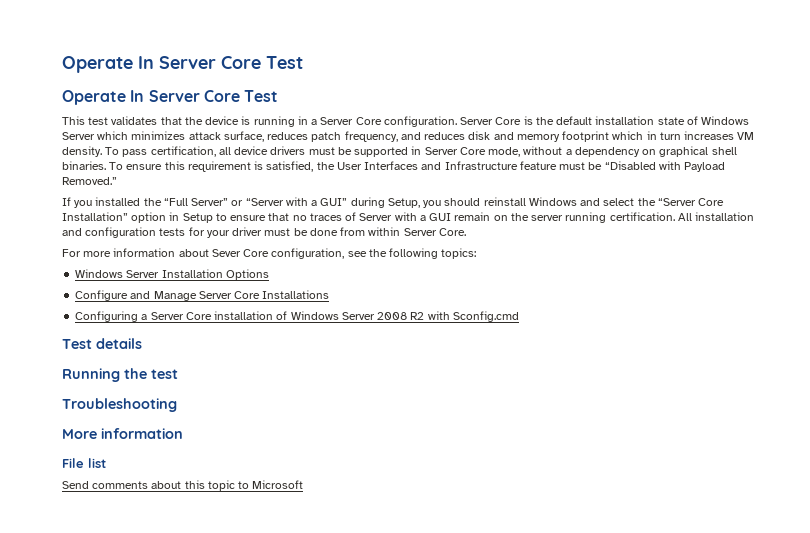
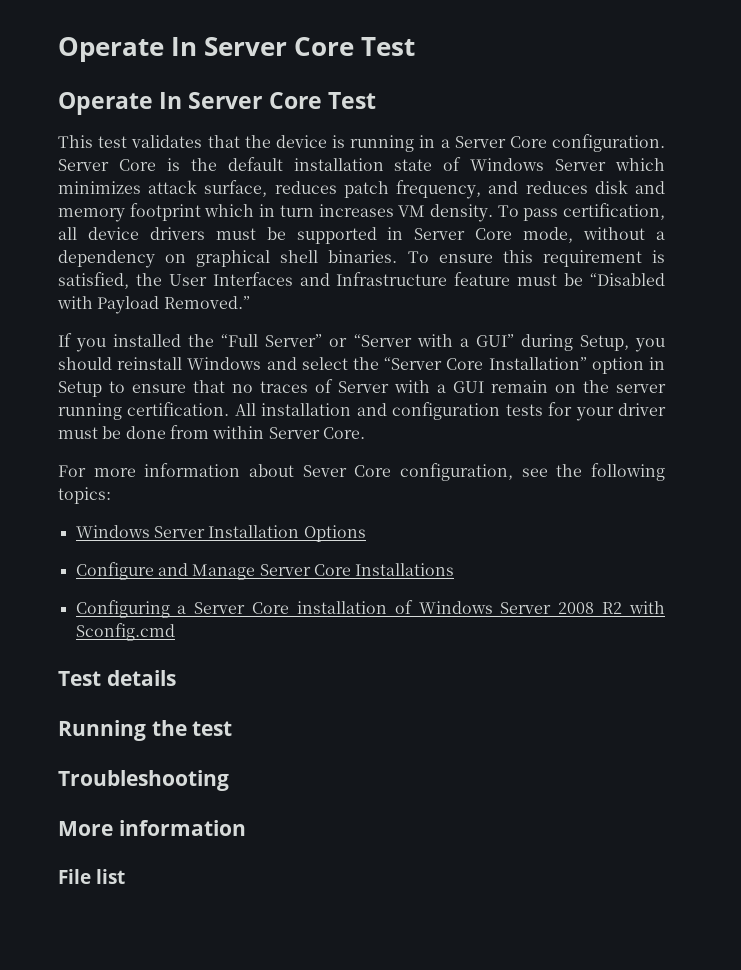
[62,480,304,491] // Send comments about this topic to Microsoft -> (125, 876) none

